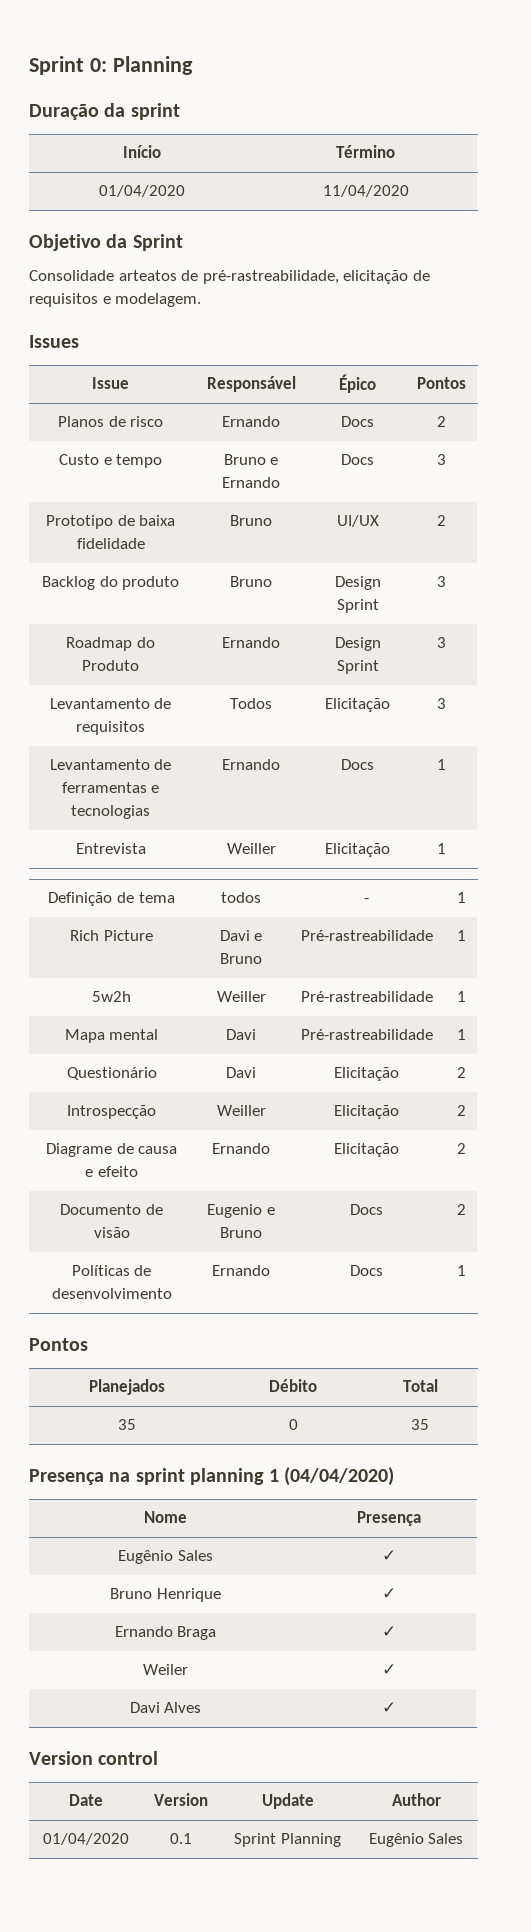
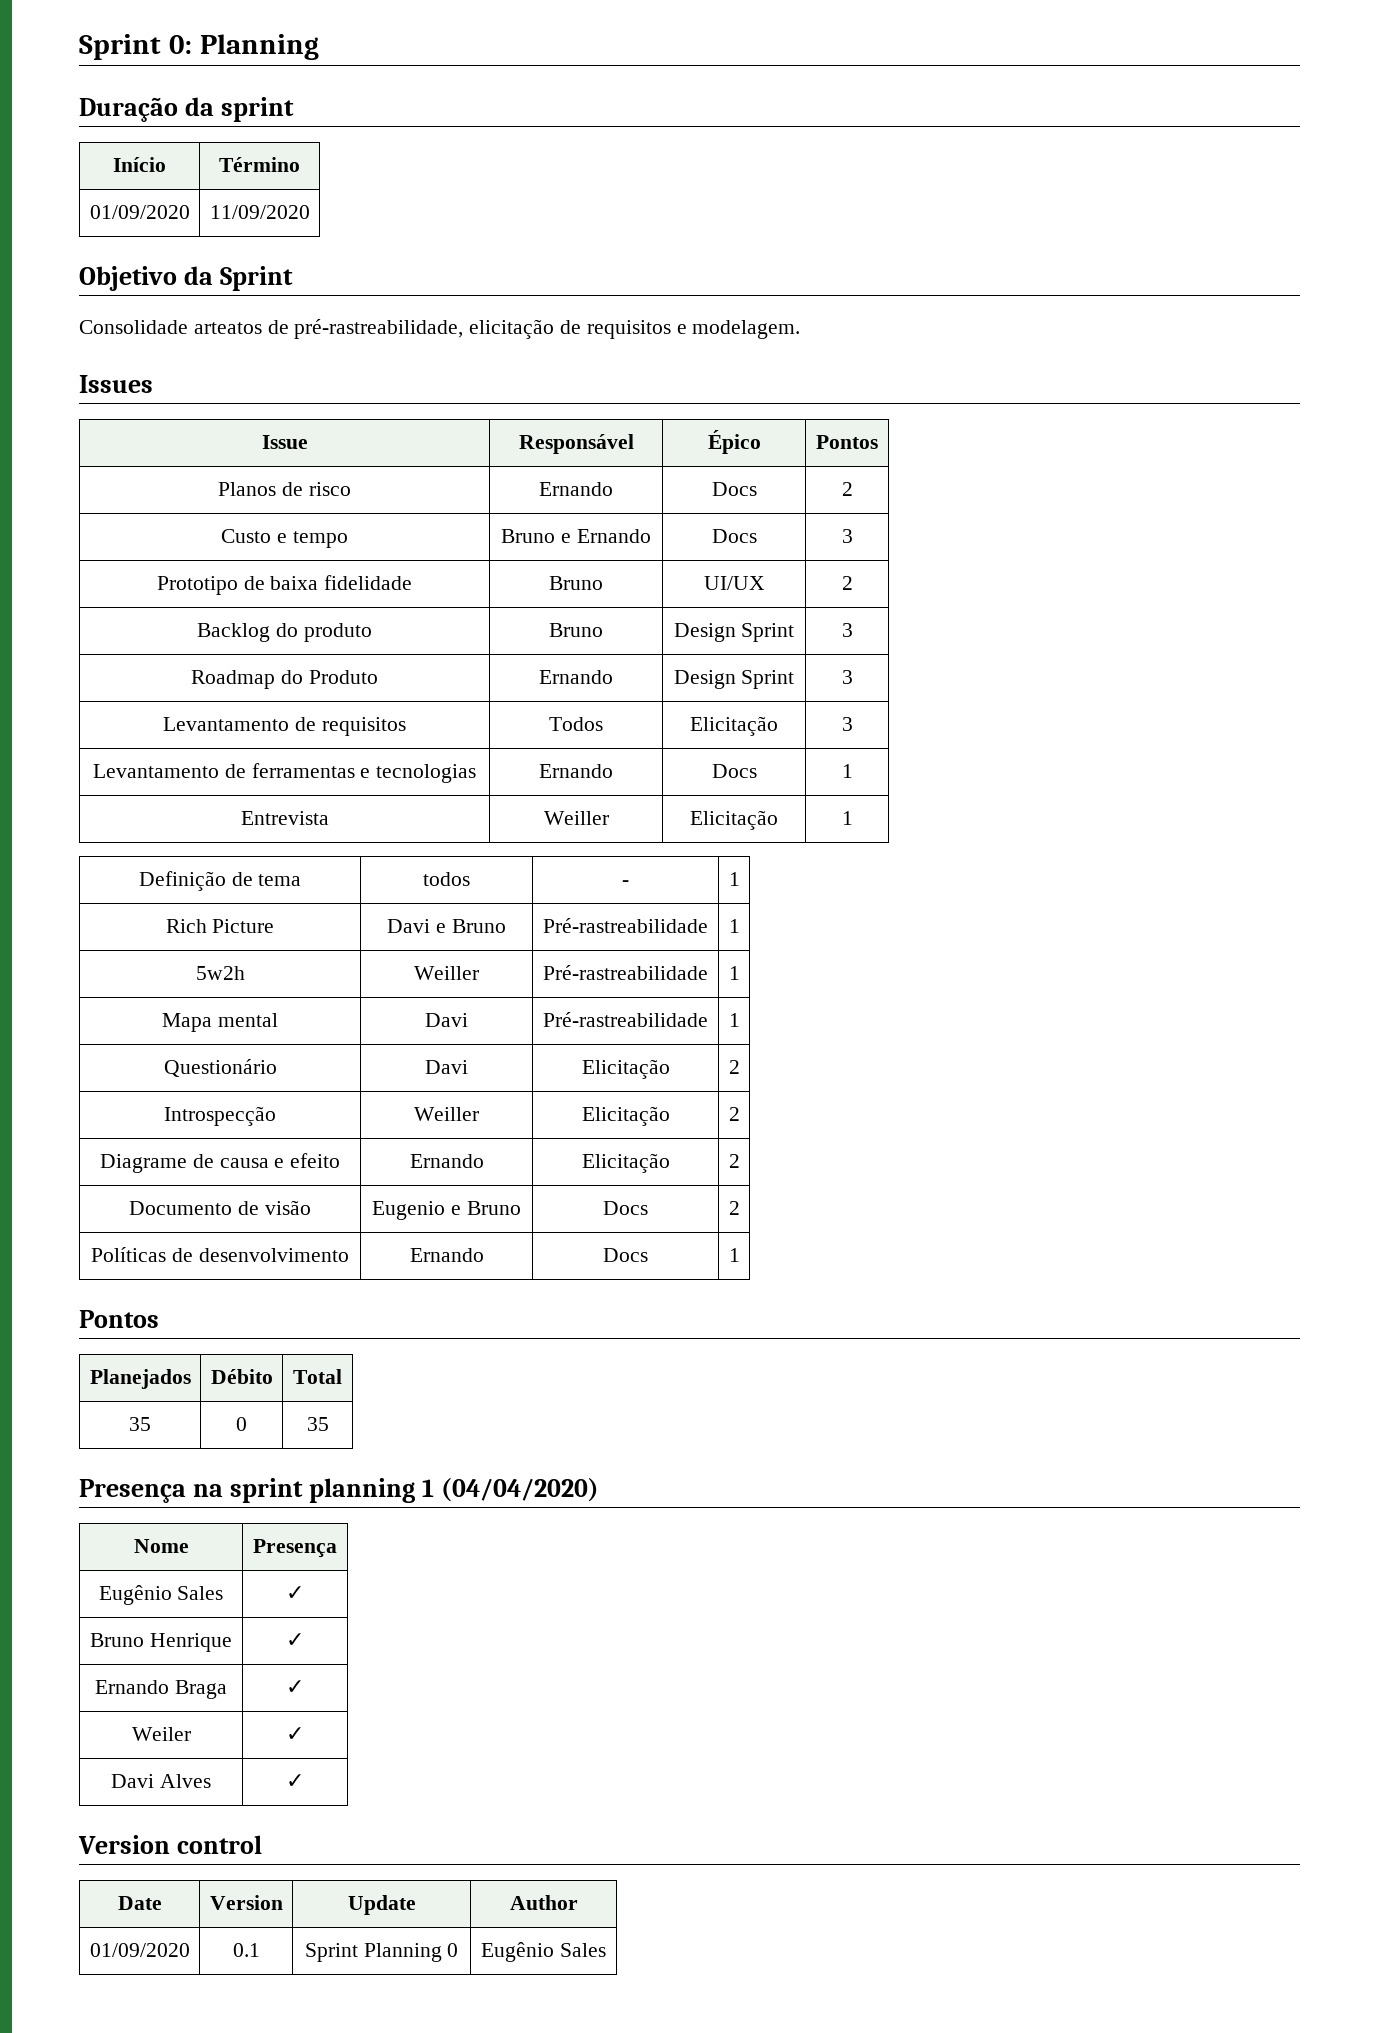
[98,185,185,197] [322,185,409,197] 01/04/2020 | 11/04/2020 -> [89,205,190,219] [209,205,310,219] 01/09/2020 | 11/09/2020
[42,1833,129,1845] 01/04/2020 -> [89,1943,190,1957] 01/09/2020
(341, 1840) none -> [447,1943,459,1957] 0

